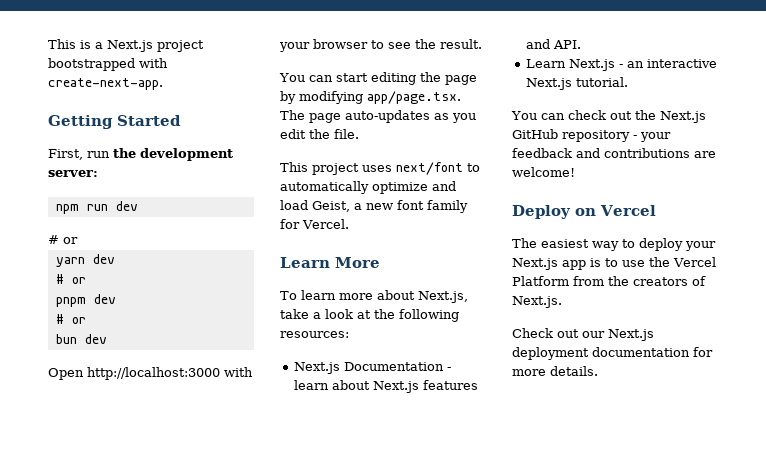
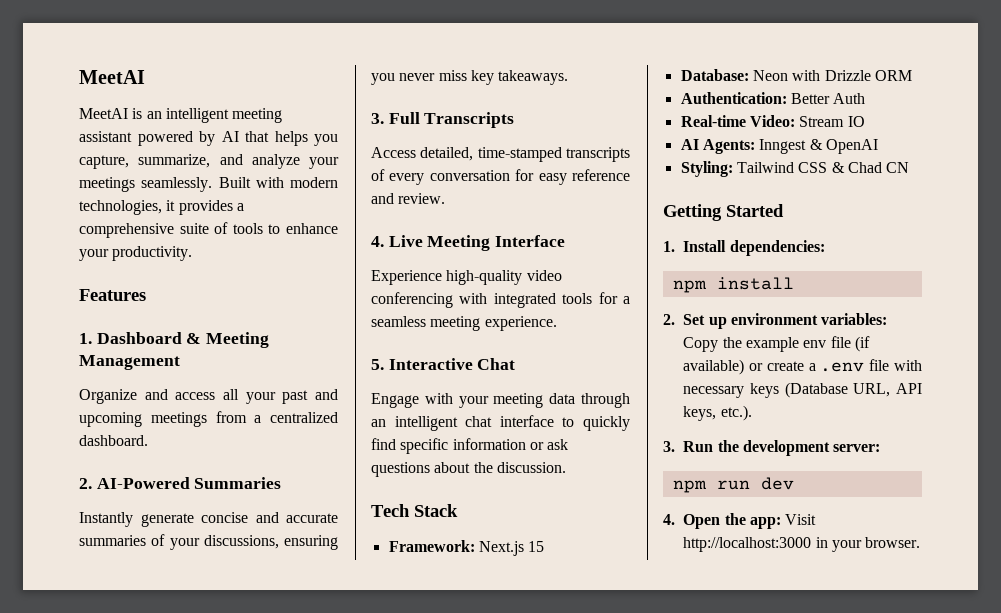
[48,39,204,52] [48,58,168,71] [48,78,163,90] [48,115,181,129] [48,149,110,160] This is a Next.js project bootstrapped with create-next-app. // Getting Started // First, run -> [79,70,145,84] [79,108,283,123] [79,131,338,146] [79,154,339,169] [79,177,338,192] [79,200,244,215] [79,222,338,238] [79,246,193,261] [79,289,146,301] [79,332,270,348] [79,355,180,370] [79,389,338,404] [79,411,338,427] [79,435,148,446] [79,477,282,489] [79,512,338,527] [79,534,338,550] [371,70,569,85] [371,112,515,128] [371,147,630,162] [371,169,630,185] [371,193,446,204] [371,235,566,251] [371,270,562,285] [371,292,630,308] [371,316,557,331] [371,358,516,370] [371,393,630,408] [371,415,630,431] [371,438,569,454] [371,462,566,477] [371,504,458,517] [388,540,545,556] [680,69,912,81] [680,92,866,104] [680,115,865,127] [680,139,878,154] [680,161,910,177] [663,204,784,221] [663,240,825,256] [672,277,794,293] [663,313,888,329] [683,336,871,352] [683,359,922,375] [683,382,922,398] [683,405,752,421] [663,441,714,452] MeetAI // MeetAI is an intelligent meeting assistant powered by AI that helps you capture, summarize, and analyze your meetings seamlessly. Built with modern technologies, it provides a comprehensive suite of tools to enhance your productivity. // Features // 1. Dashboard & Meeting Management // Organize and access all your past and upcoming meetings from a centralized dashboard. // 2. AI-Powered Summaries // Instantly generate concise and accurate summaries of your discussions, ensuring you never miss key takeaways. // 3. Full Transcripts // Access detailed, time-stamped transcripts of every conversation for easy reference and review. // 4. Live Meeting Interface // Experience high-quality video conferencing with integrated tools for a seamless meeting experience. // 5. Interactive Chat // Engage with your meeting data through an intelligent chat interface to quickly find specific information or ask questions about the discussion. // Tech Stack // Framework: Next.js 15 // Database: Neon with Drizzle ORM // Authentication: Better Auth // Real-time Video: Stream IO // AI Agents: Inngest & OpenAI // Styling: Tailwind CSS & Chad CN // Getting Started // 1. Install dependencies: // npm install // 2. Set up environment variables: Copy the example env file (if available) or create a .env file with necessary keys (Database URL, API keys, etc.). // 3. Run
[48,235,78,244] [55,254,115,267] [55,274,86,284] [55,294,116,307] [55,314,86,324] [55,334,107,344] [48,367,253,380] [279,39,482,52] [279,72,477,85] [280,91,461,104] [280,110,476,123] [280,129,359,139] [280,162,480,175] [280,181,456,194] [280,200,468,213] [280,219,349,229] [280,257,380,268] [280,290,468,303] [280,309,459,322] [280,331,349,338] [294,362,452,374] [294,380,479,393] [526,39,582,49] [526,59,718,71] [526,77,629,90] [511,110,706,123] [512,129,671,142] [512,148,716,158] [512,167,575,177] [512,205,656,219] [512,238,716,251] [512,257,716,270] [512,276,706,286] [512,296,562,308] [512,328,654,341] [512,347,713,360] [512,366,598,376] # or // yarn dev // # or // pnpm dev // # or // bun dev // Open http://localhost:3000 with your browser to see the result. // You can start editing the page by modifying app/page.tsx. The page auto-updates as you edit the file. // This project uses next/font to automatically optimize and load Geist, a new font family for Vercel. // Learn More // To learn more about Next.js, take a look at the following resources: // Next.js Documentation - learn about Next.js features and API. // Learn Next.js - an interactive Next.js tutorial. // You can check out the Next.js GitHub repository - your feedback and contributions are welcome! // Deploy on Vercel // The easiest way to deploy your Next.js app is to use the Vercel Platform from the creators of Next.js. // Check out our Next.js deployment documentation for more details. -> [663,513,817,529] [683,537,921,552] 4. Open the app: Visit http://localhost:3000 in your browser.

